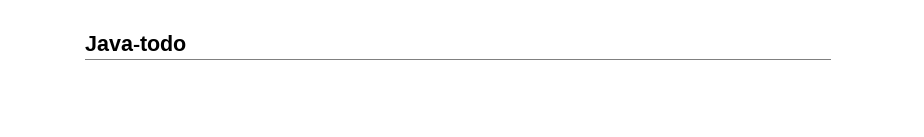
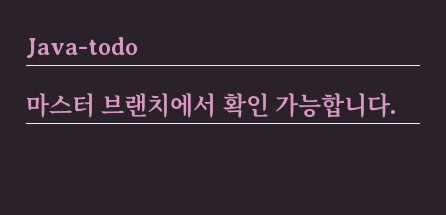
(186, 43) none -> [26,93,397,118] // 마스터 브랜치에서 확인 가능합니다.

